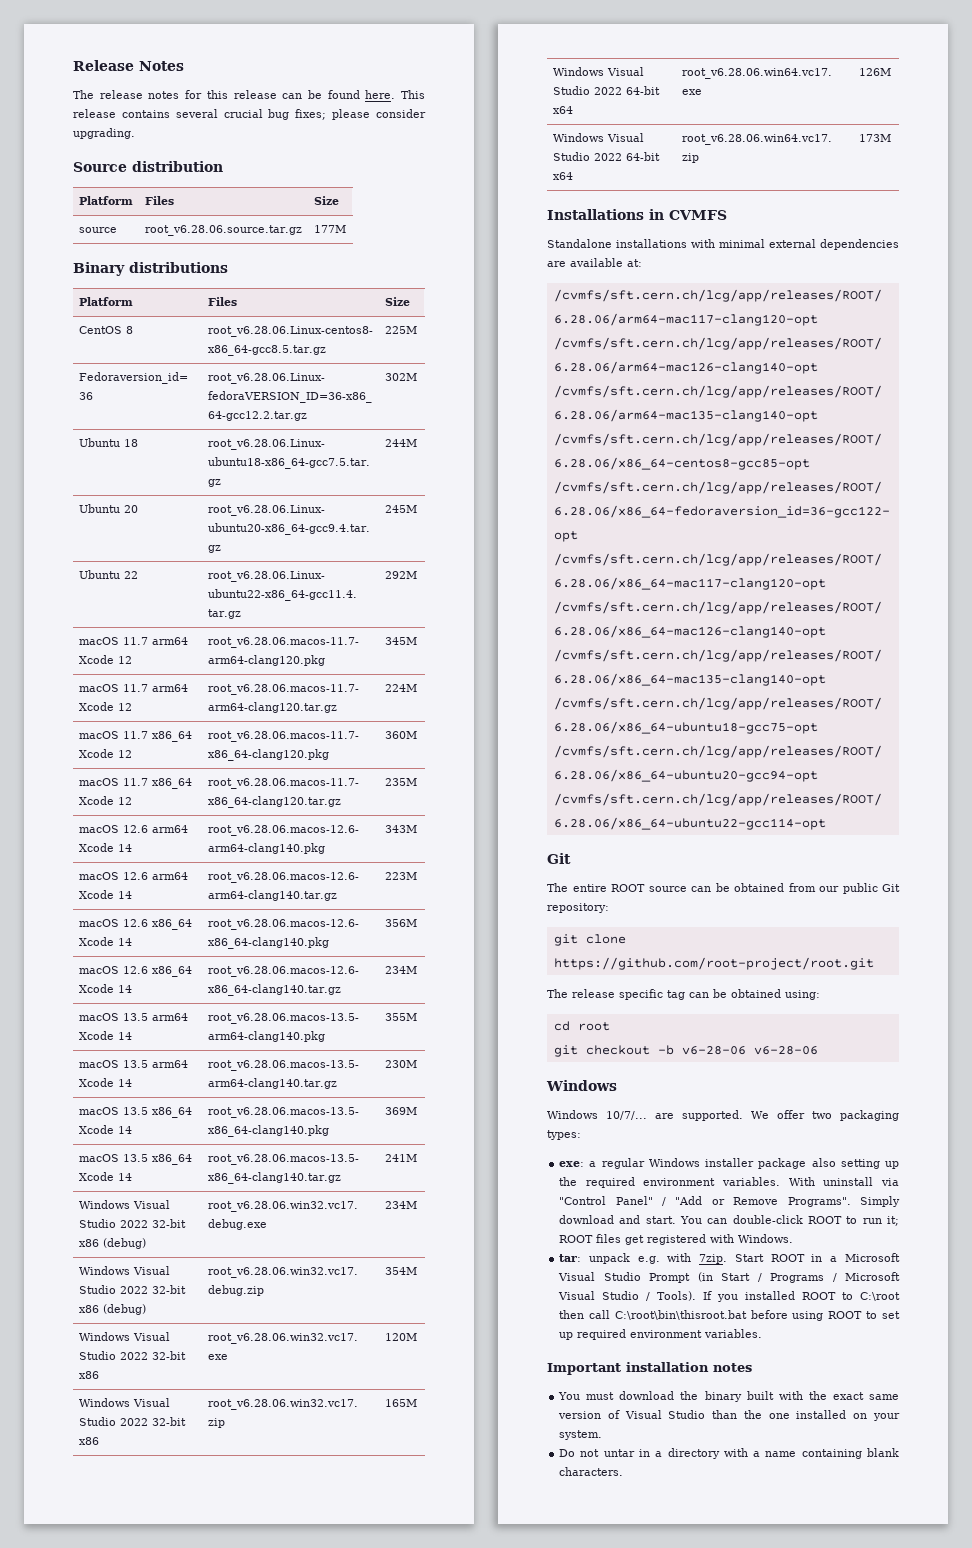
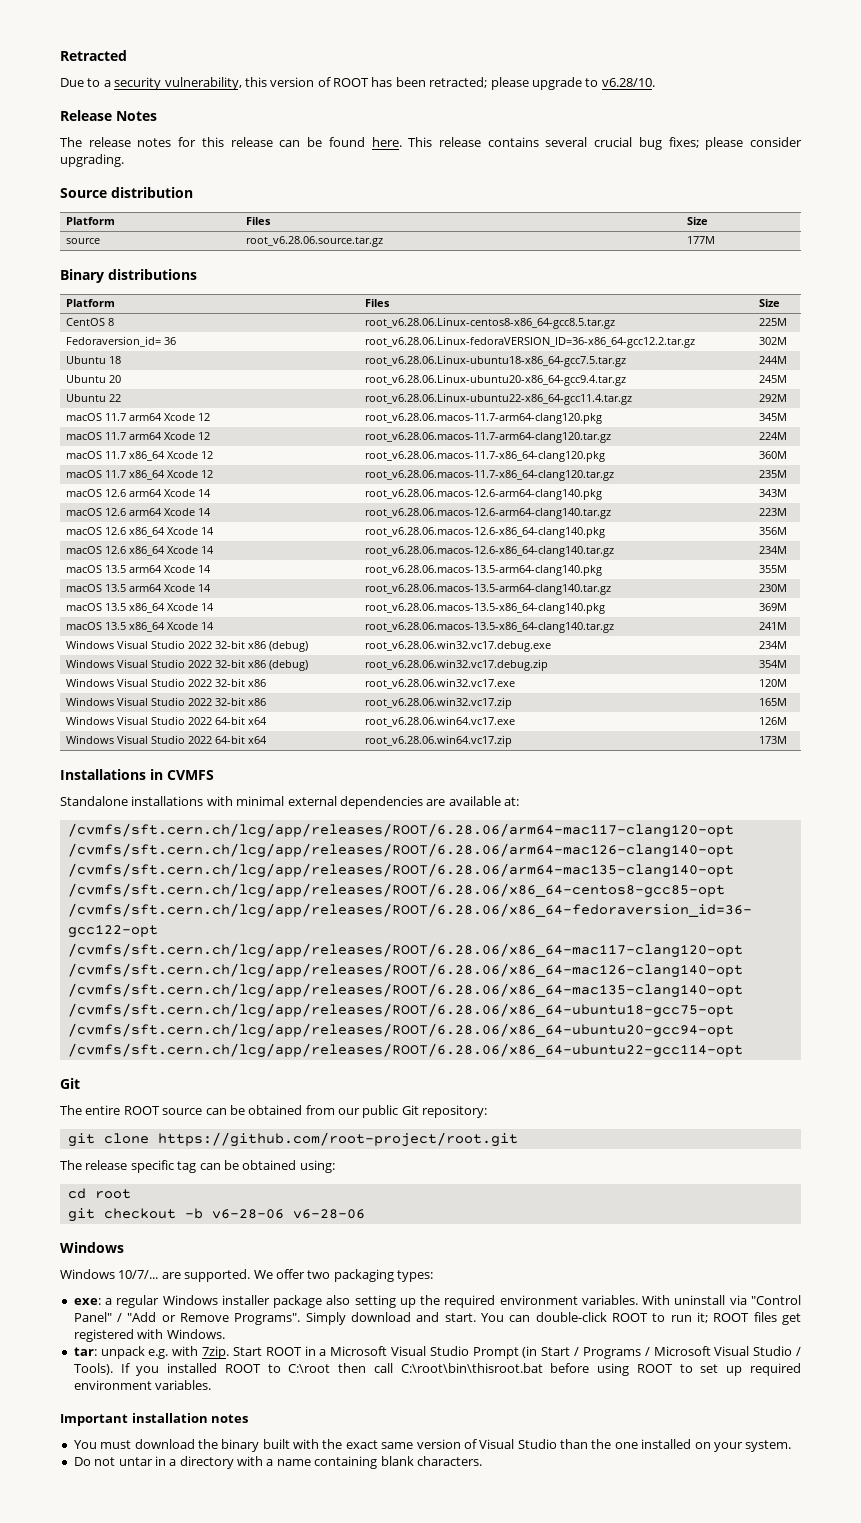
(73, 65) none -> [60,50,127,61] [60,77,655,90] Retracted // Due to a security vulnerability, this version of ROOT has been retracted; please upgrade to v6.28/10. //

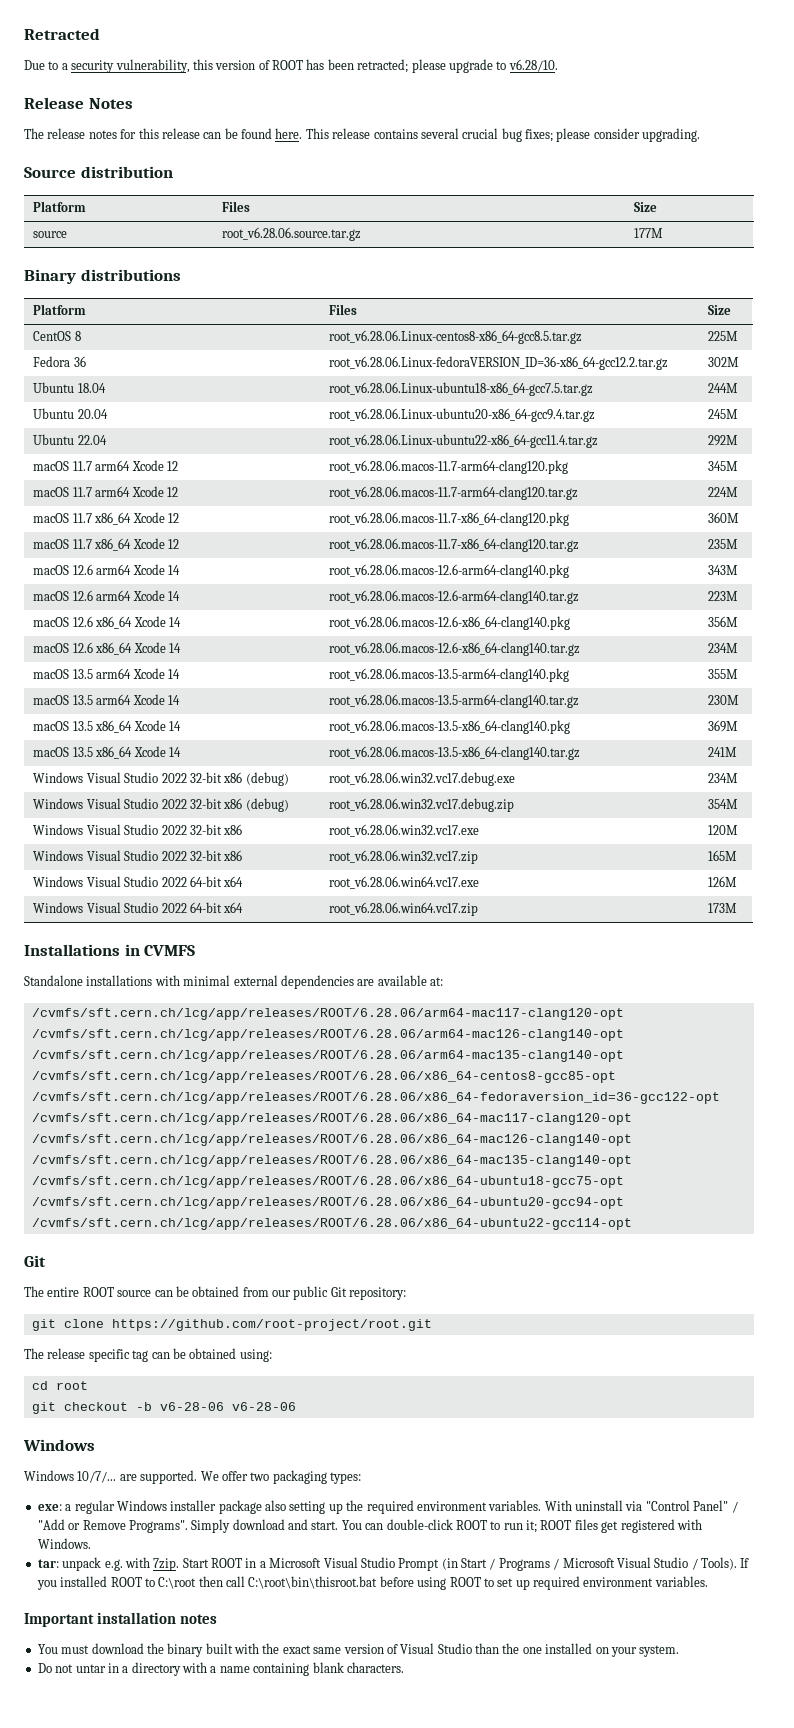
[65,336,161,347] Fedoraversion_id= -> [33,356,71,367] Fedora
[108,356,121,364] 18 -> [77,383,106,393] 18.04
[108,375,121,383] 20 -> [77,409,108,419] 20.04
[108,394,121,402] 22 -> [77,435,107,445] 22.04

